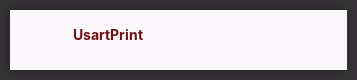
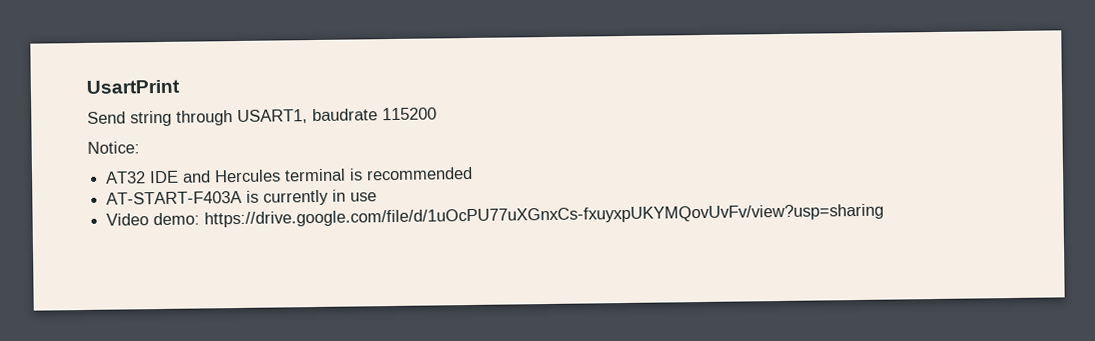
(143, 34) none -> [87,107,437,127] [87,141,140,154] [105,166,474,184] [106,189,378,206] [106,203,885,228] // Send string through USART1, baudrate 115200 // Notice: // AT32 IDE and Hercules terminal is recommended // AT-START-F403A is currently in use // Video demo: https://drive.google.com/file/d/1uOcPU77uXGnxCs-fxuyxpUKYMQovUvFv/view?usp=sharing

